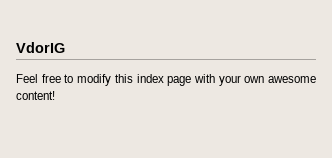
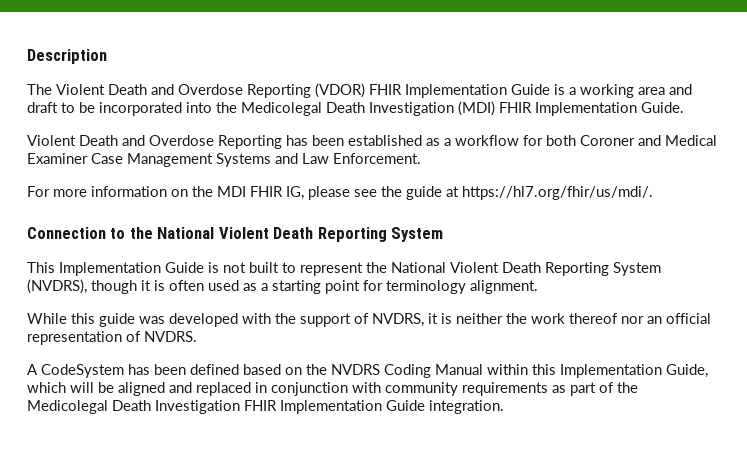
[16,42,65,53] [16,74,316,86] [16,91,55,100] VdorIG // Feel free to modify this index page with your own awesome content! -> [27,49,107,64] [27,83,692,98] [27,101,684,116] [27,135,717,149] [27,153,421,167] [27,186,653,200] [27,227,444,242] [27,262,661,276] [27,279,538,294] [27,313,711,327] [27,331,197,345] [27,364,708,378] [27,382,638,396] [27,400,504,414] Description // The Violent Death and Overdose Reporting (VDOR) FHIR Implementation Guide is a working area and draft to be incorporated into the Medicolegal Death Investigation (MDI) FHIR Implementation Guide. // Violent Death and Overdose Reporting has been established as a workflow for both Coroner and Medical Examiner Case Management Systems and Law Enforcement. // For more information on the MDI FHIR IG, please see the guide at https://hl7.org/fhir/us/mdi/. // Connection to the National Violent Death Reporting System // This Implementation Guide is not built to represent the National Violent Death Reporting System (NVDRS), though it is often used as a starting point for terminology alignment. // While this guide was developed with the support of NVDRS, it is neither the work thereof nor an official representation of NVDRS. // A CodeSystem has been defined based on the NVDRS Coding Manual within this Implementation Guide, which will be aligned and replaced in conjunction with community requirements as part of the Medicolegal Death Investigation FHIR Implementation Guide integration.

